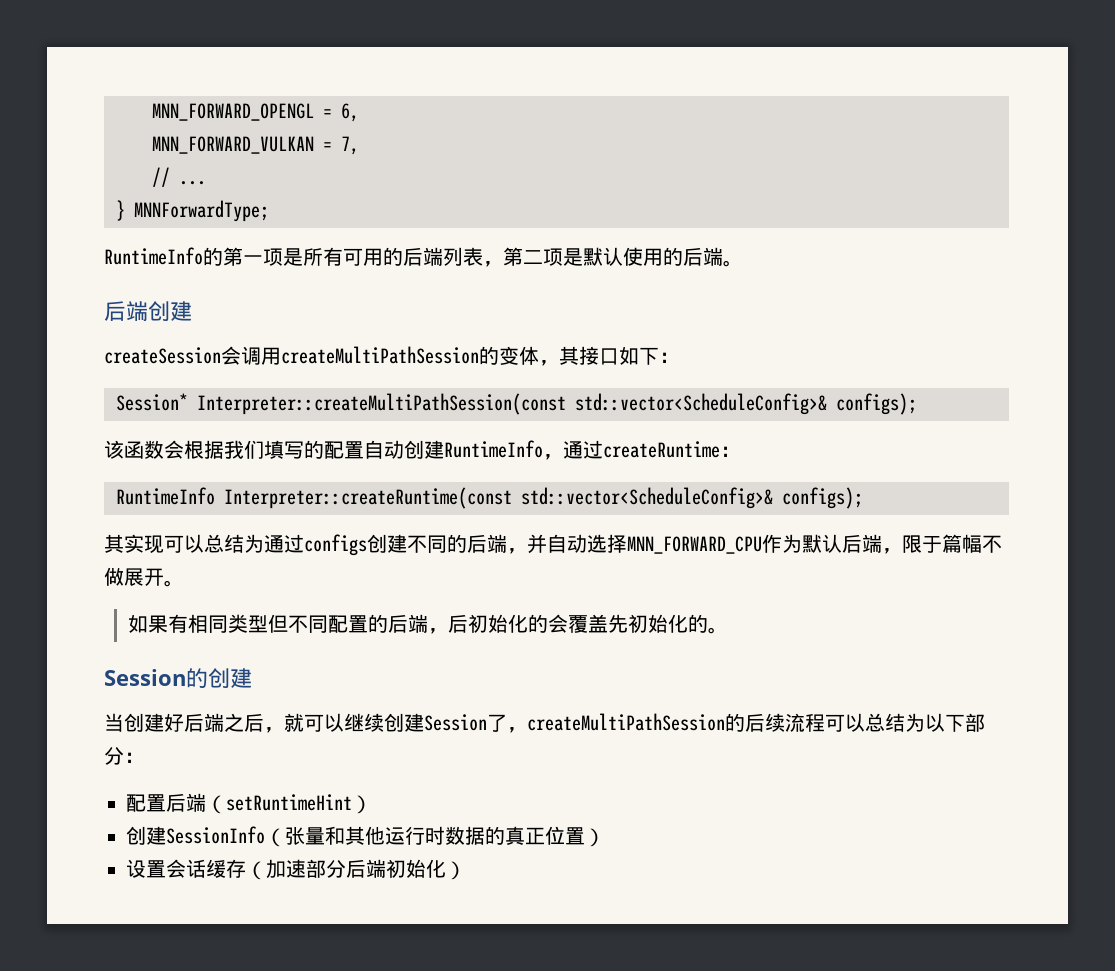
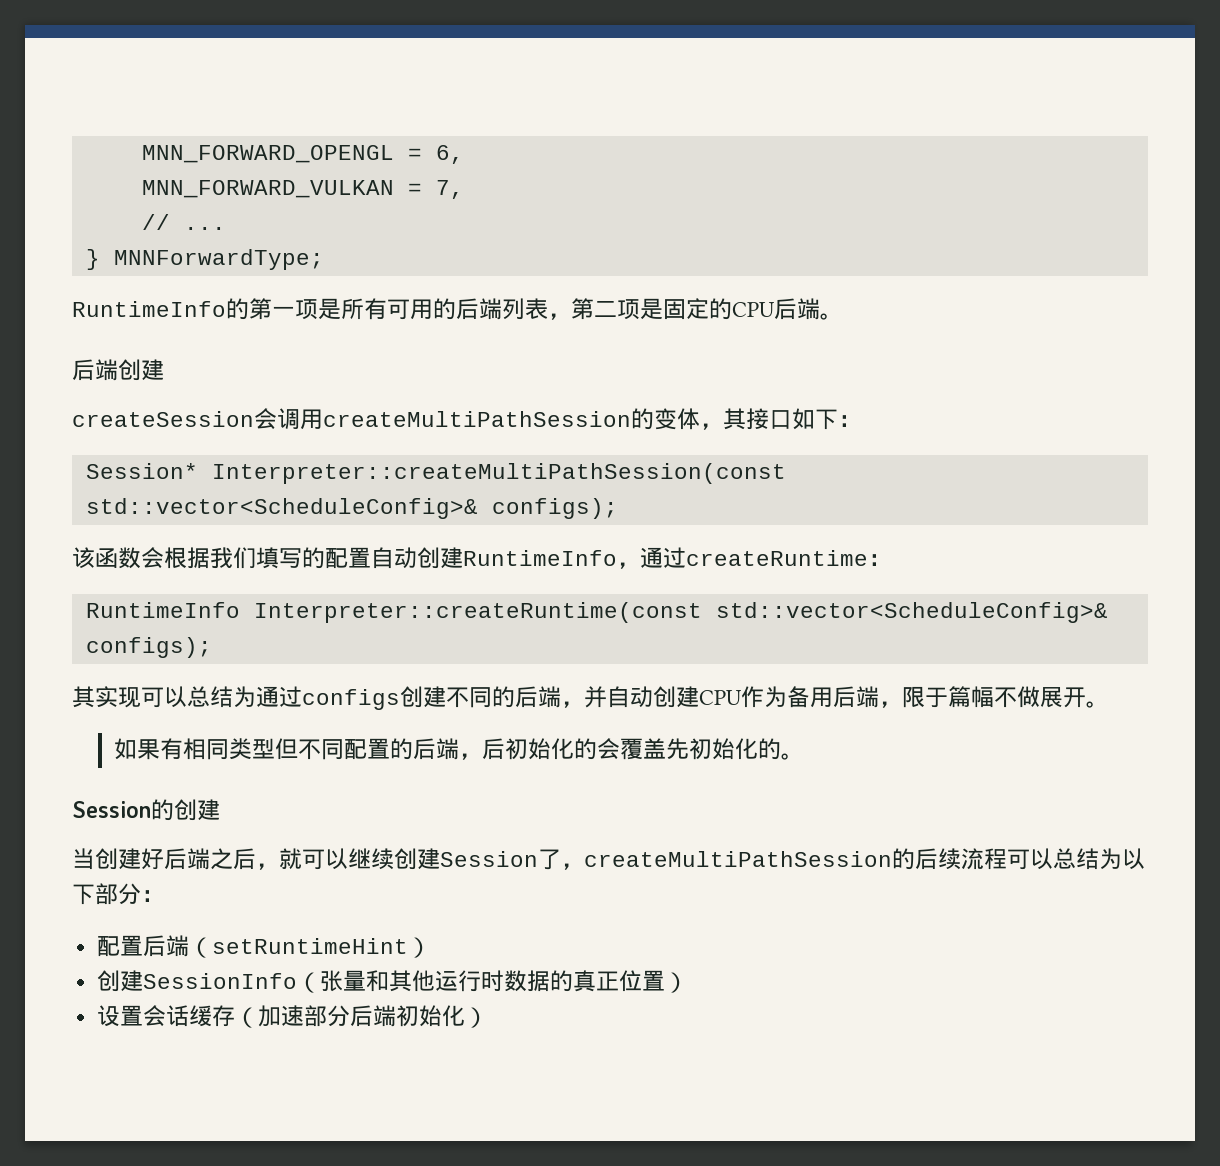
[583,247,683,266] 默认使用的 -> [663,298,775,320] 固定的CPU
[587,534,842,554] 选择MNN_FORWARD_CPU作为默认 -> [653,686,833,708] 创建CPU作为备用

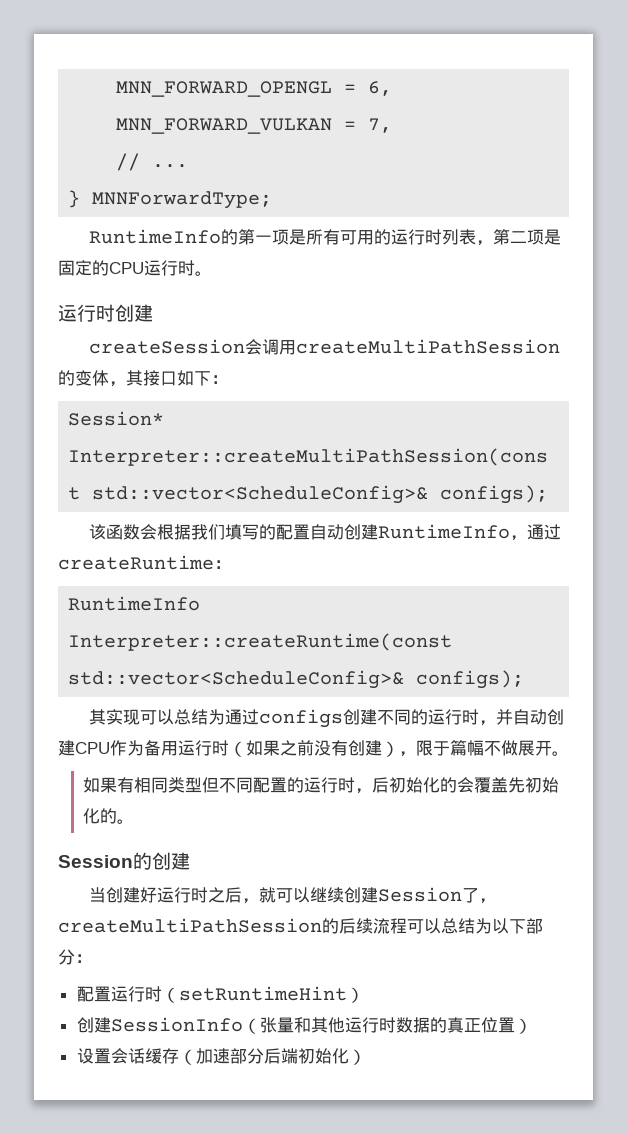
[456,298,502,320] 后端 -> [390,229,442,245] 运行时
[774,298,843,320] [72,359,118,381] 后端。 // 后端 -> [144,260,212,276] [58,304,115,322] 运行时。 // 运行时
[515,686,561,708] 后端 -> [427,709,479,725] 运行时
[833,686,879,708] 后端 -> [178,740,399,757] 运行时（如果之前没有创建）
[413,738,460,760] 后端 -> [304,777,356,793] 运行时
[164,848,210,870] 后端 -> [156,887,208,903] 运行时
[143,935,190,957] 后端 -> [110,986,162,1002] 运行时

